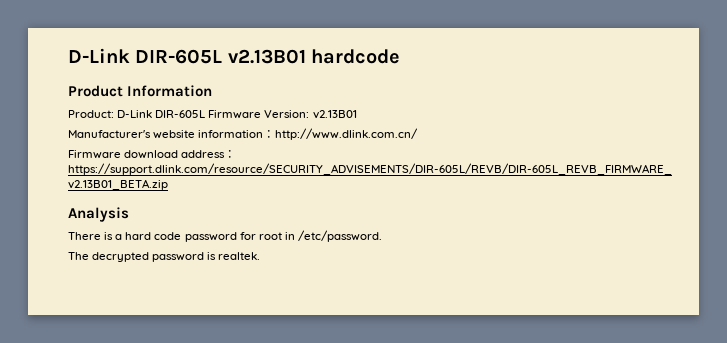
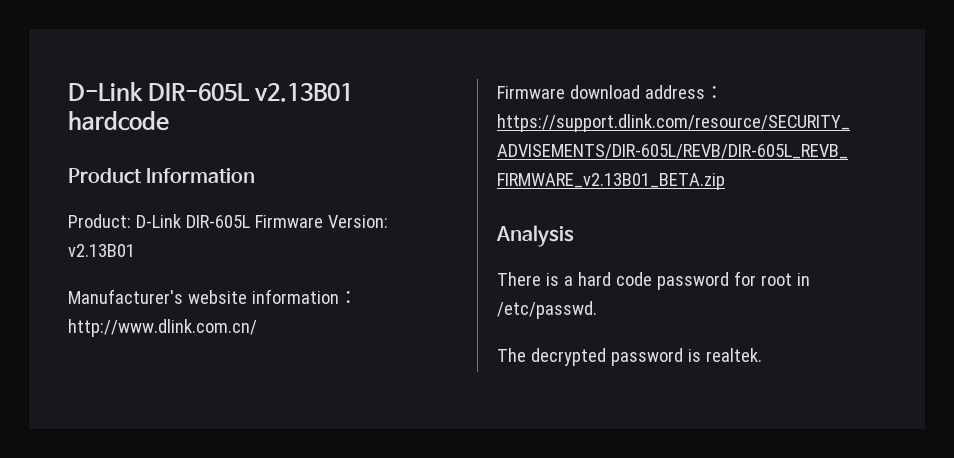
[297,230,382,242] /etc/password. -> [497,301,597,319] /etc/passwd.

